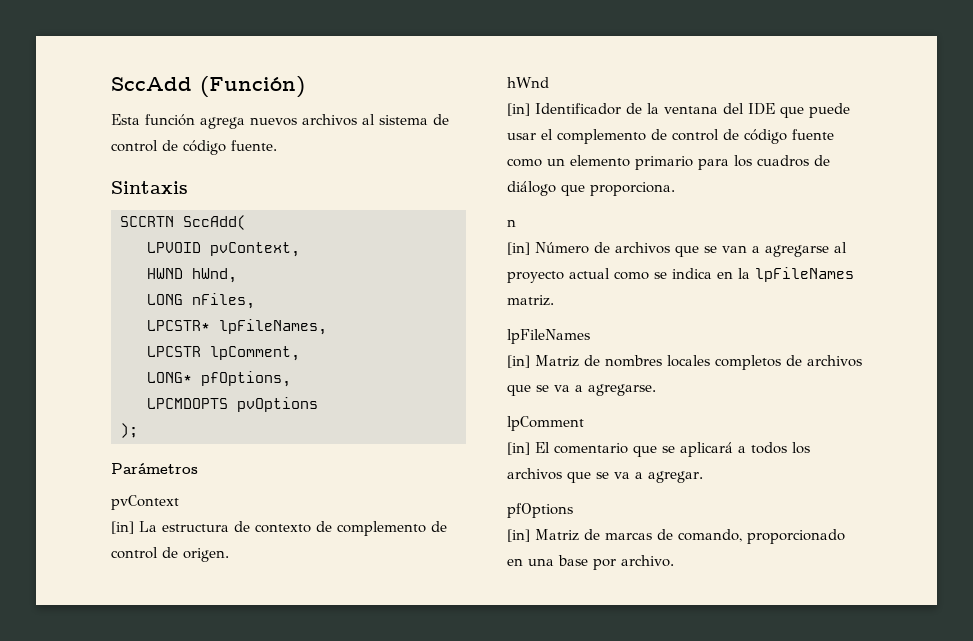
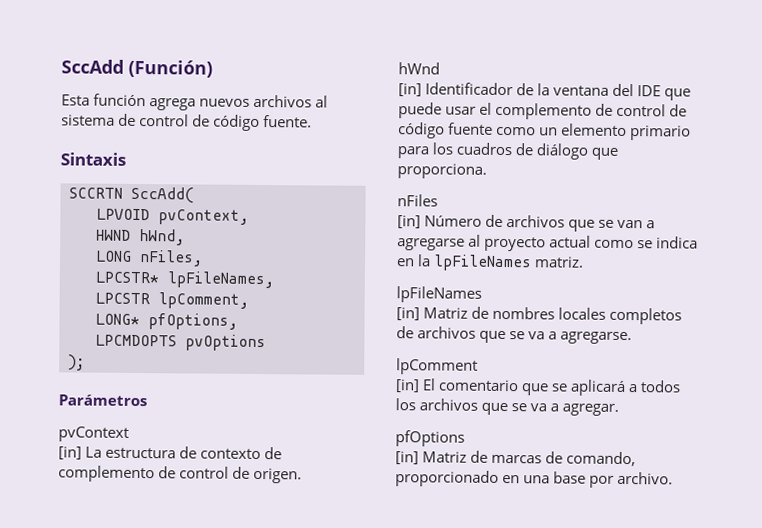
[507,219,516,227] n -> [397,194,438,207] nFiles

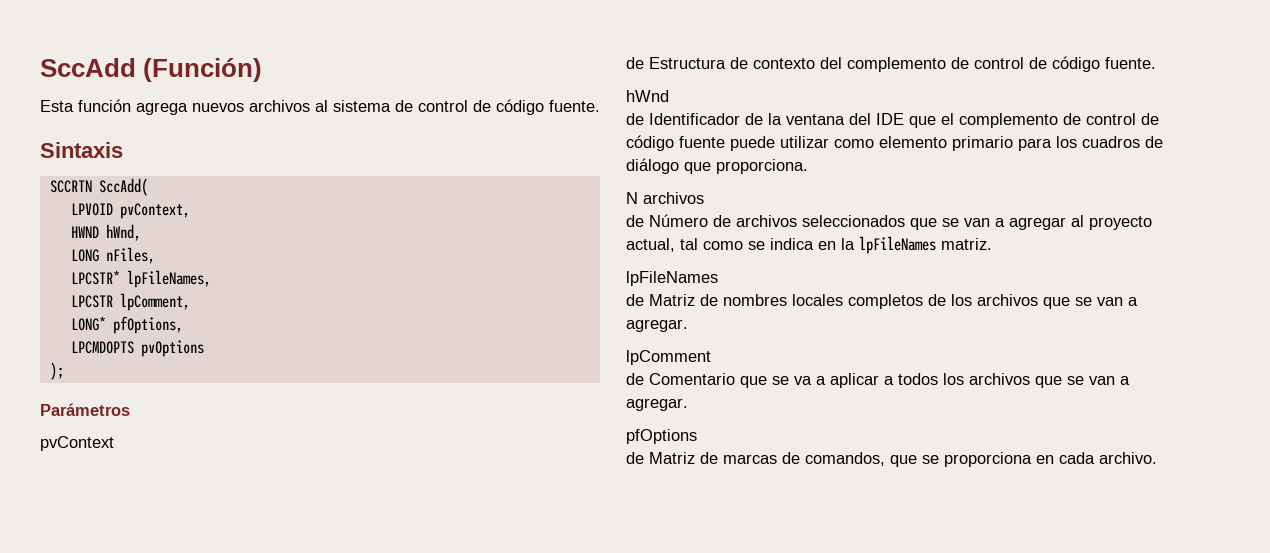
[58,446,177,460] [in] La estructura -> [626,57,726,69] de Estructura
[264,447,283,460] [58,465,303,484] de complemento de control de origen. -> [820,56,1156,72] del complemento de control de código fuente.
[398,83,422,97] [in] -> [626,113,644,125] de
[398,102,477,119] puede usar -> (936, 122) none
[496,126,559,136] como un -> [730,136,874,151] puede utilizar como
[397,194,438,207] [397,215,421,229] nFiles // [in] -> [626,192,704,204] [626,215,644,227] N archivos // de
[568,219,656,232] [397,238,465,251] que se van a agregarse -> [802,215,1066,230] seleccionados que se van a agregar
[549,235,592,248] actual -> [626,238,698,252] actual, tal
[396,307,420,321] [in] -> [626,294,644,306] de
[417,326,633,345] [396,358,478,375] [395,378,627,397] archivos que se va a agregarse. // lpComment // [in] El comentario que se aplicará -> [951,294,1138,309] [626,319,688,332] [626,350,711,365] [626,373,879,388] los archivos que se van a agregar. // lpComment // de Comentario que se va a aplicar
[530,403,548,412] va -> [1089,376,1115,385] van
[395,451,419,465] [in] -> [626,452,644,464] de
[566,451,637,467] [395,470,615,488] comando, proporcionado en una base por -> [805,452,1095,467] comandos, que se proporciona en cada

